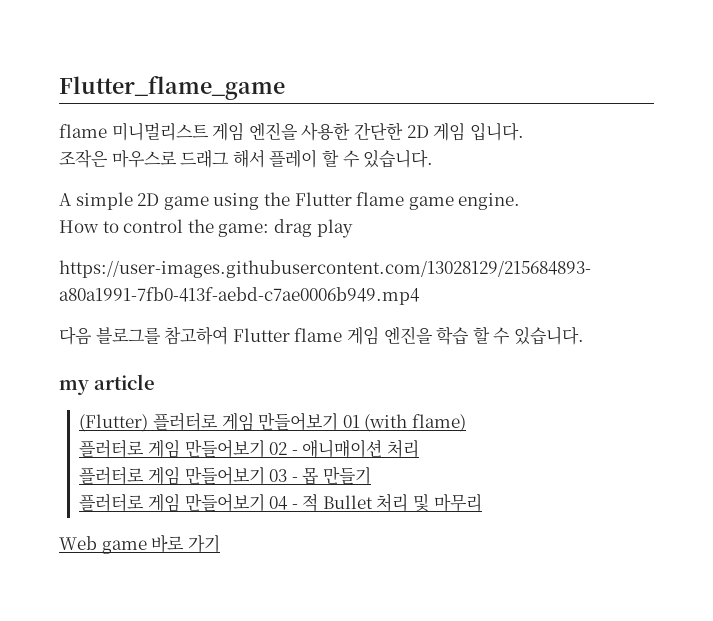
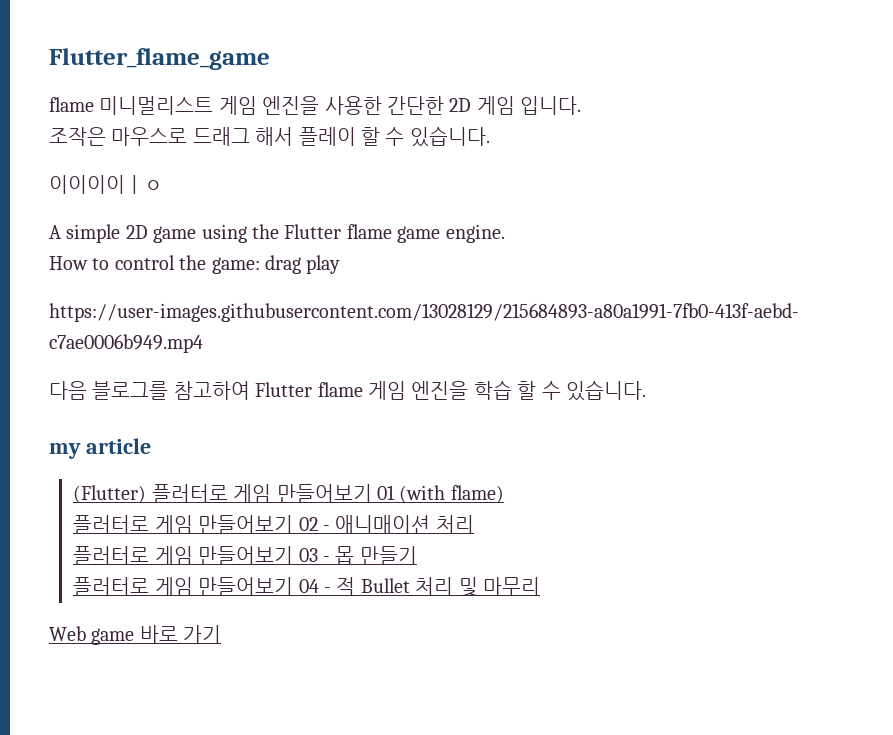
(434, 159) none -> [49,175,163,194] // 이이이이ㅣㅇ

